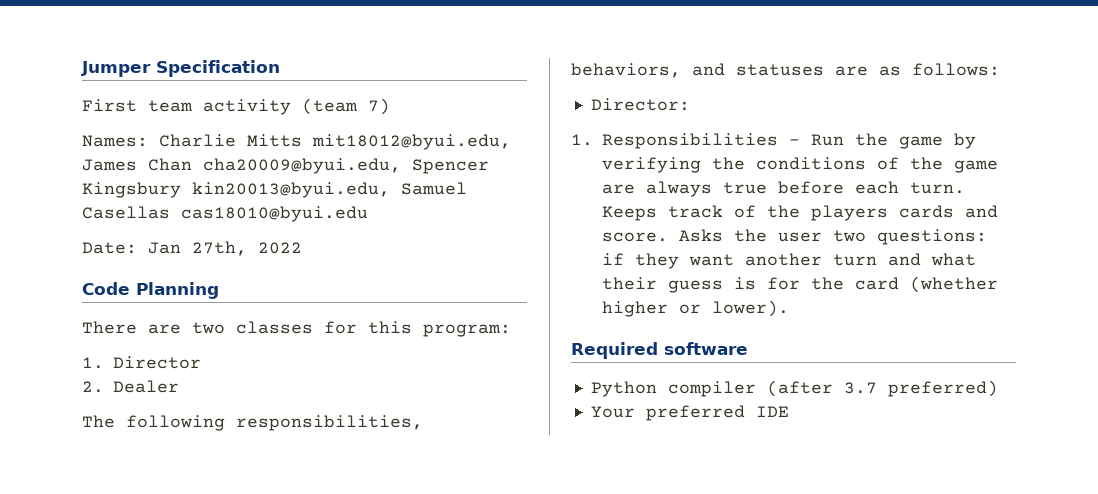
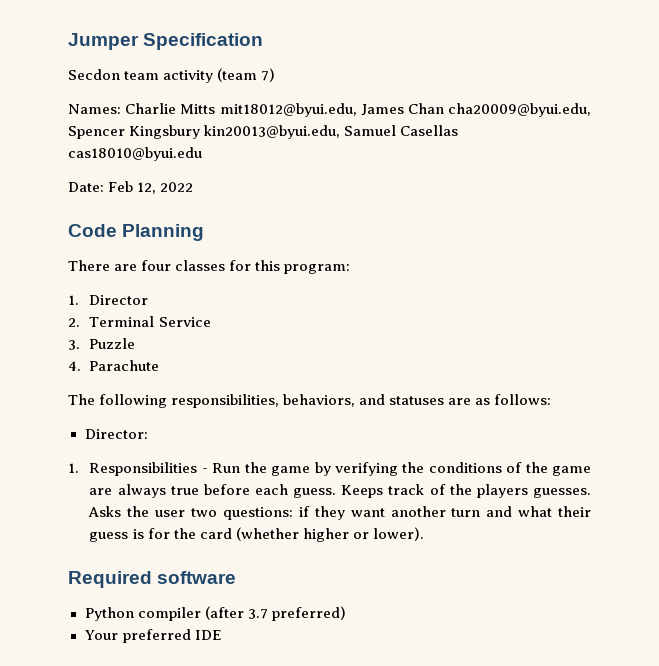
[82,99,137,112] First -> [68,69,120,80] Secdon
[148,241,247,256] Jan 27th, -> [108,181,157,194] Feb 12,
[192,322,225,334] two -> [141,260,172,271] four
[113,380,179,393] Dealer -> [89,316,211,327] [68,338,136,350] [68,360,160,371] Terminal Service // 3. Puzzle // 4. Parachute
[910,182,965,194] turn. -> [293,488,337,498] guess.
[899,205,998,218] [602,232,668,242] cards and score. -> [533,488,591,498] guesses.

